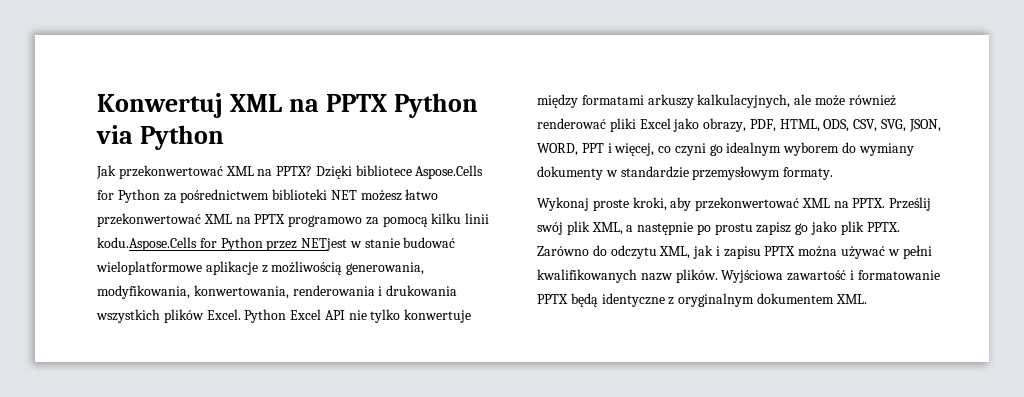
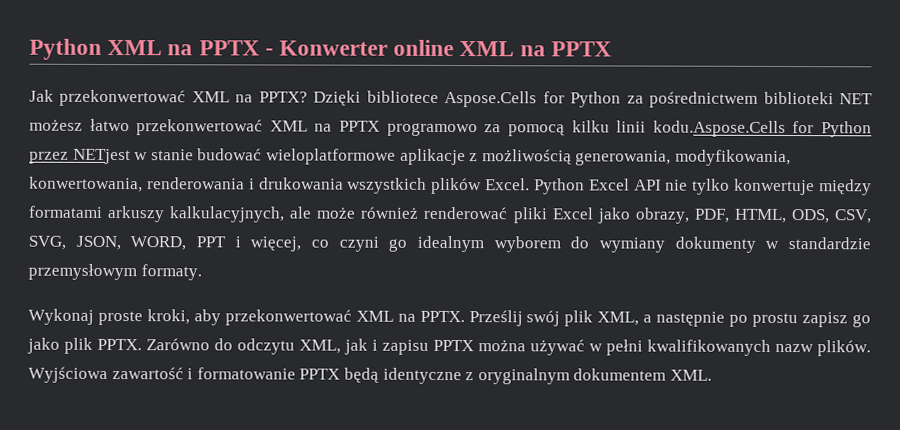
[97,93,478,118] [96,125,224,150] Konwertuj XML na PPTX Python via Python -> [29,38,612,60] Python XML na PPTX - Konwerter online XML na PPTX

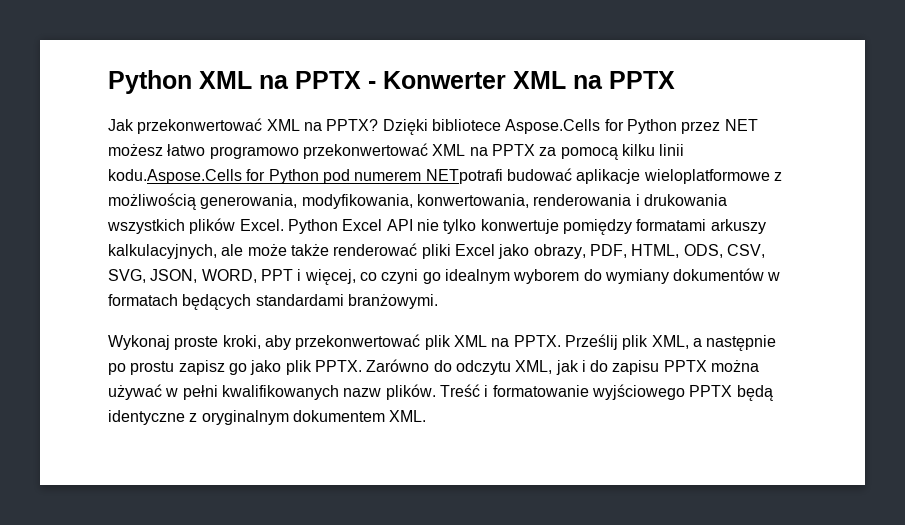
[393,39,455,57] online -> (506, 80) none
[626,91,834,108] za pośrednictwem biblioteki -> [681,121,721,134] przez
(130, 125) none -> [209,146,299,159] programowo
[386,122,478,137] programowo -> (535, 150) none
[29,148,466,166] przez NETjest w stanie budować wieloplatformowe aplikacje -> [322,168,770,184] pod numerem NETpotrafi budować aplikacje wieloplatformowe
[818,179,872,196] między -> [562,219,632,235] pomiędzy
[360,206,420,219] również -> [290,244,329,256] także
[674,236,871,253] [28,263,202,281] dokumenty w standardzie przemysłowym formaty. -> [673,268,781,281] [108,294,438,310] dokumentów w formatach będących standardami branżowymi.
(352, 317) none -> [424,335,451,350] plik
[526,310,561,327] swój -> (618, 342) none
(378, 345) none -> [590,360,609,372] do
[28,366,184,383] Wyjściowa zawartość -> [439,384,480,397] Treść
(296, 373) none -> [591,384,685,400] wyjściowego

